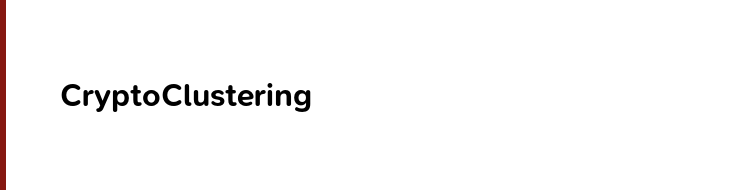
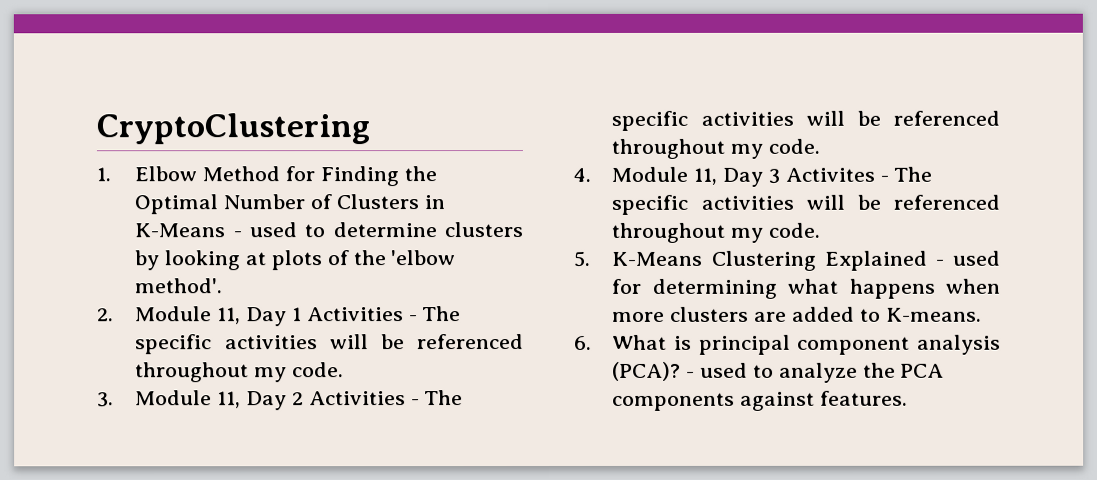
(312, 97) none -> [96,166,437,187] [134,194,445,215] [134,222,523,238] [135,250,457,271] [135,278,224,294] [97,306,462,327] [135,334,524,355] [135,362,345,383] [97,390,464,411] [611,110,1000,131] [611,138,821,159] [573,166,933,187] [611,194,1000,215] [611,222,821,243] [574,250,1001,271] [612,278,1001,299] [612,306,982,322] [574,334,1001,355] [612,361,945,383] [612,390,909,411] // 1. Elbow Method for Finding the Optimal Number of Clusters in K-Means - used to determine clusters by looking at plots of the 'elbow method'. // 2. Module 11, Day 1 Activities - The specific activities will be referenced throughout my code. // 3. Module 11, Day 2 Activities - The specific activities will be referenced throughout my code. // 4. Module 11, Day 3 Activites - The specific activities will be referenced throughout my code. // 5. K-Means Clustering Explained - used for determining what happens when more clusters are added to K-means. // 6. What is principal component analysis (PCA)? - used to analyze the PCA components against features.

